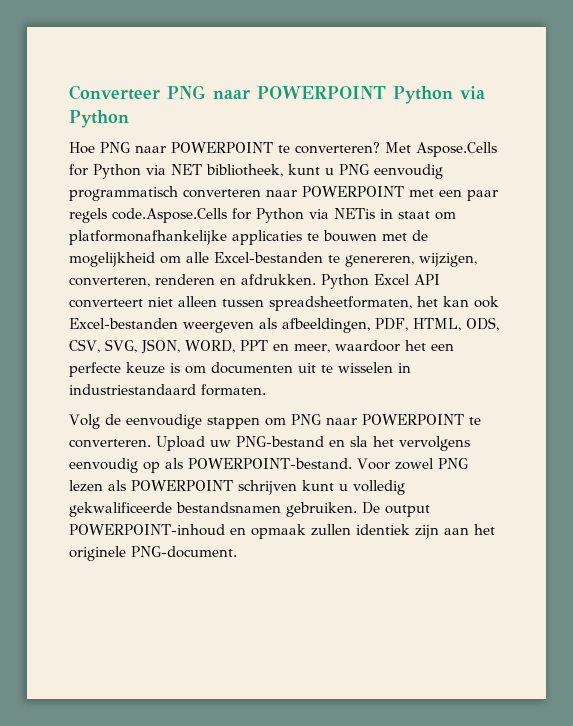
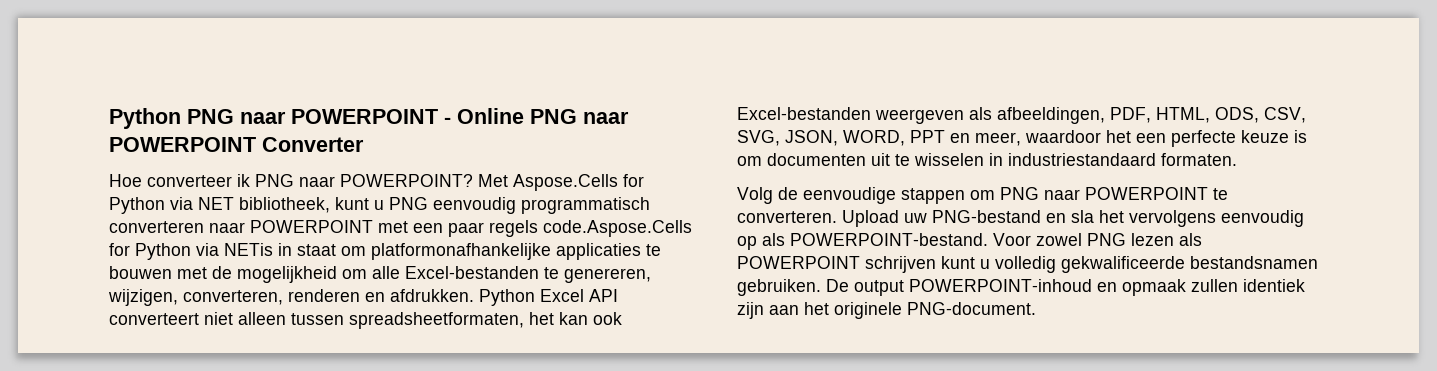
[69,85,485,104] [69,110,129,128] [69,142,380,154] Converteer PNG naar POWERPOINT Python via Python // Hoe PNG naar POWERPOINT te converteren? -> [109,108,629,129] [109,137,364,152] [109,174,473,187] Python PNG naar POWERPOINT - Online PNG naar POWERPOINT Converter // Hoe converteer ik PNG naar POWERPOINT?

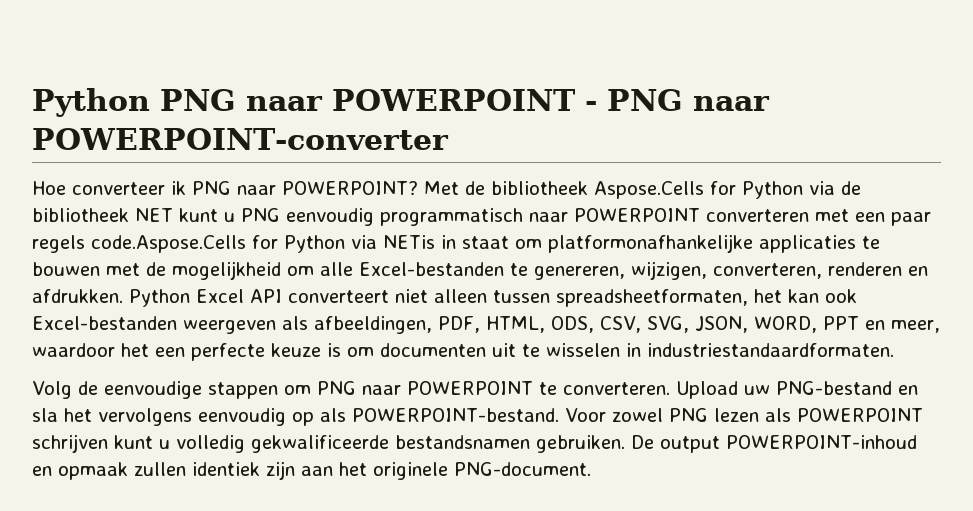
[457,108,629,124] [109,137,364,152] Online PNG naar POWERPOINT Converter -> [607,89,770,111] [32,128,449,150] PNG naar POWERPOINT-converter
(508, 180) none -> [465,181,588,195] de bibliotheek
[198,197,330,213] NET bibliotheek, -> [841,181,861,195] [32,208,173,222] de bibliotheek NET
[109,220,373,233] converteren naar POWERPOINT -> [529,208,809,222] naar POWERPOINT converteren
[1008,153,1237,166] industriestandaard formaten. -> [647,343,894,357] industriestandaardformaten.

